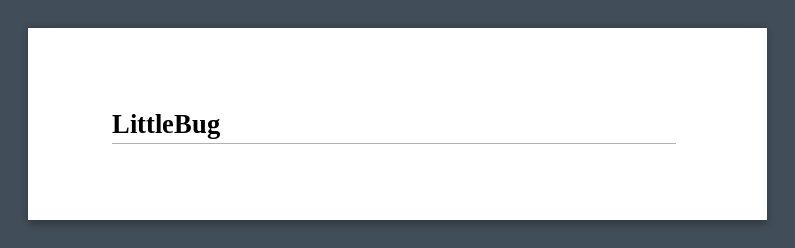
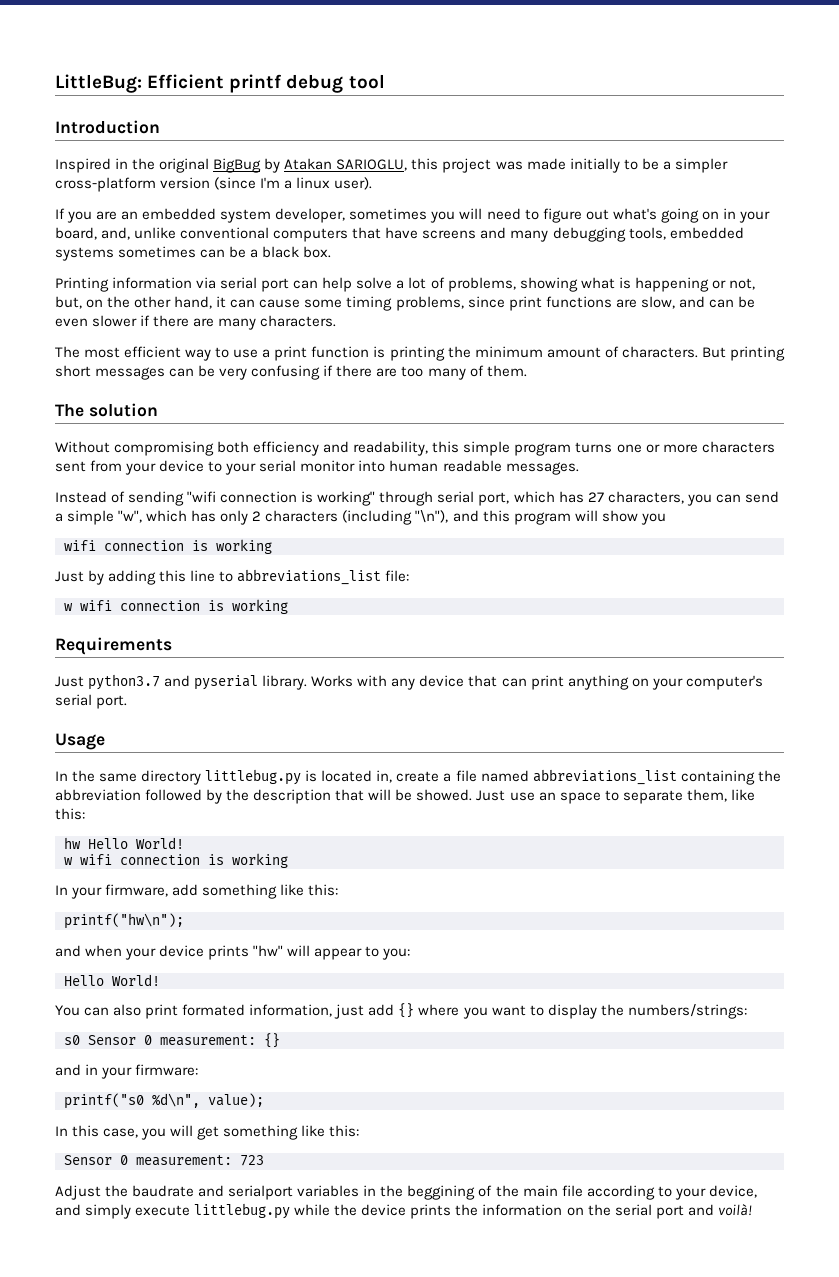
[112,114,220,139] LittleBug -> [55,74,385,93] [55,120,160,134] [55,158,728,173] [55,177,373,192] [55,208,770,223] [55,227,744,242] [55,246,332,261] [55,277,755,292] [55,296,755,311] [55,315,337,330] [55,346,785,361] [55,365,527,380] [55,403,158,417] [55,441,775,456] [55,460,579,475] [55,491,779,506] [55,510,666,525] [64,539,272,554] [55,569,410,585] [64,599,288,614] [55,637,172,655] [55,674,763,690] [55,694,128,709] [55,733,105,750] [55,769,781,785] [55,789,755,804] [55,808,85,820] [64,837,184,849] [64,853,288,868] [55,884,339,899] [64,913,184,929] [55,945,411,960] [64,974,160,986] [55,1003,747,1019] [64,1033,280,1048] [55,1064,199,1079] [64,1093,264,1109] [55,1125,360,1140] [64,1155,264,1166] [55,1185,757,1200] [55,1203,752,1219] LittleBug: Efficient printf debug tool // Introduction // Inspired in the original BigBug by Atakan SARIOGLU, this project was made initially to be a simpler cross-platform version (since I'm a linux user). // If you are an embedded system developer, sometimes you will need to figure out what's going on in your board, and, unlike conventional computers that have screens and many debugging tools, embedded systems sometimes can be a black box. // Printing information via serial port can help solve a lot of problems, showing what is happening or not, but, on the other hand, it can cause some timing problems, since print functions are slow, and can be even slower if there are many characters. // The most efficient way to use a print function is printing the minimum amount of characters. But printing short messages can be very confusing if there are too many of them. // The solution // Without compromising both efficiency and readability, this simple program turns one or more characters sent from your device to your serial monitor into human readable messages. // Instead of sending "wifi connection is working" through serial port, which has 27 characters, you can send a simple "w", which has only 2 characters (including "\n"), and this program will show you // wifi connection is working // Just by adding this line to abbreviations_list file: // w wifi connection is working // Requirements // Just python3.7 and pyserial library. Works with any device that can print anything on your computer's serial port. // Usage // In the same directory littlebug.py is located in, create a file named abbreviations_list containing the abbreviation followed by the description that will be showed. Just use an space to separate them, like this: // hw Hello World! // w wifi connection is working // In your firmware, add something like this: // printf("hw\n"); // and when your device prints "hw" will appear to you: // Hello World! // You can also print formated information, just add {} where you want to display the numbers/strings: // s0 Sensor 0 measurement: {} // and in your firmware: // printf("s0 %d\n", value); // In this case, you will get something like this: // Sensor 0 measurement: 723 // Adjust the baudrate and serialport variables in the beggining of the main file according to your device, and simply execute littlebug.py while the device prints the information on the serial port and voilà!

